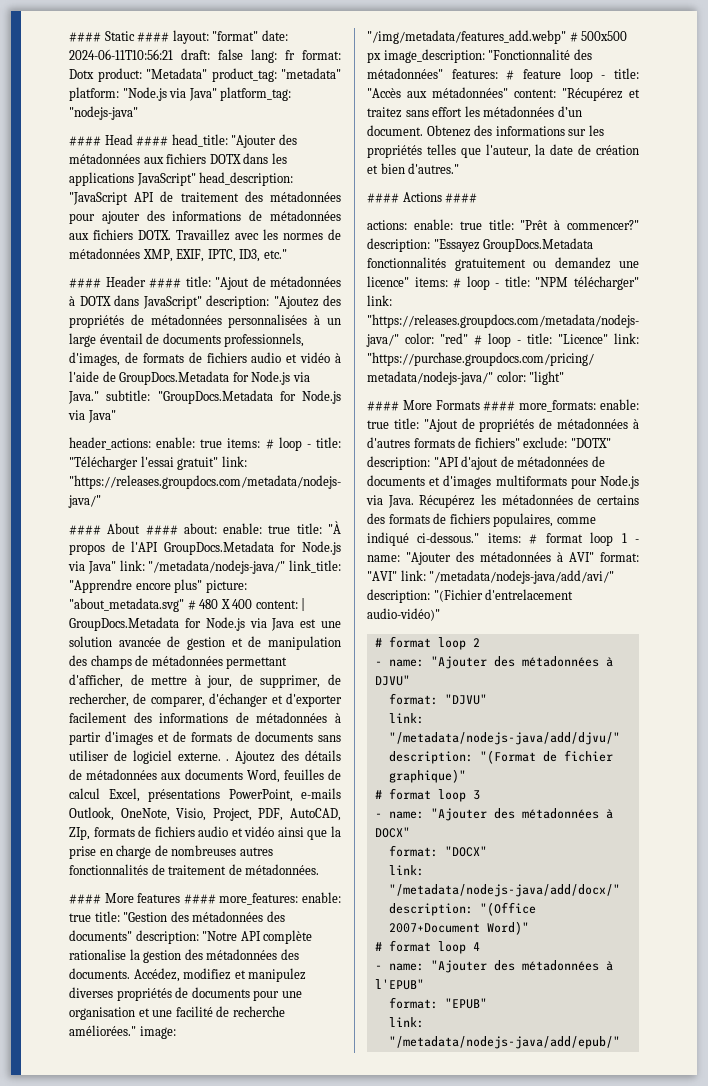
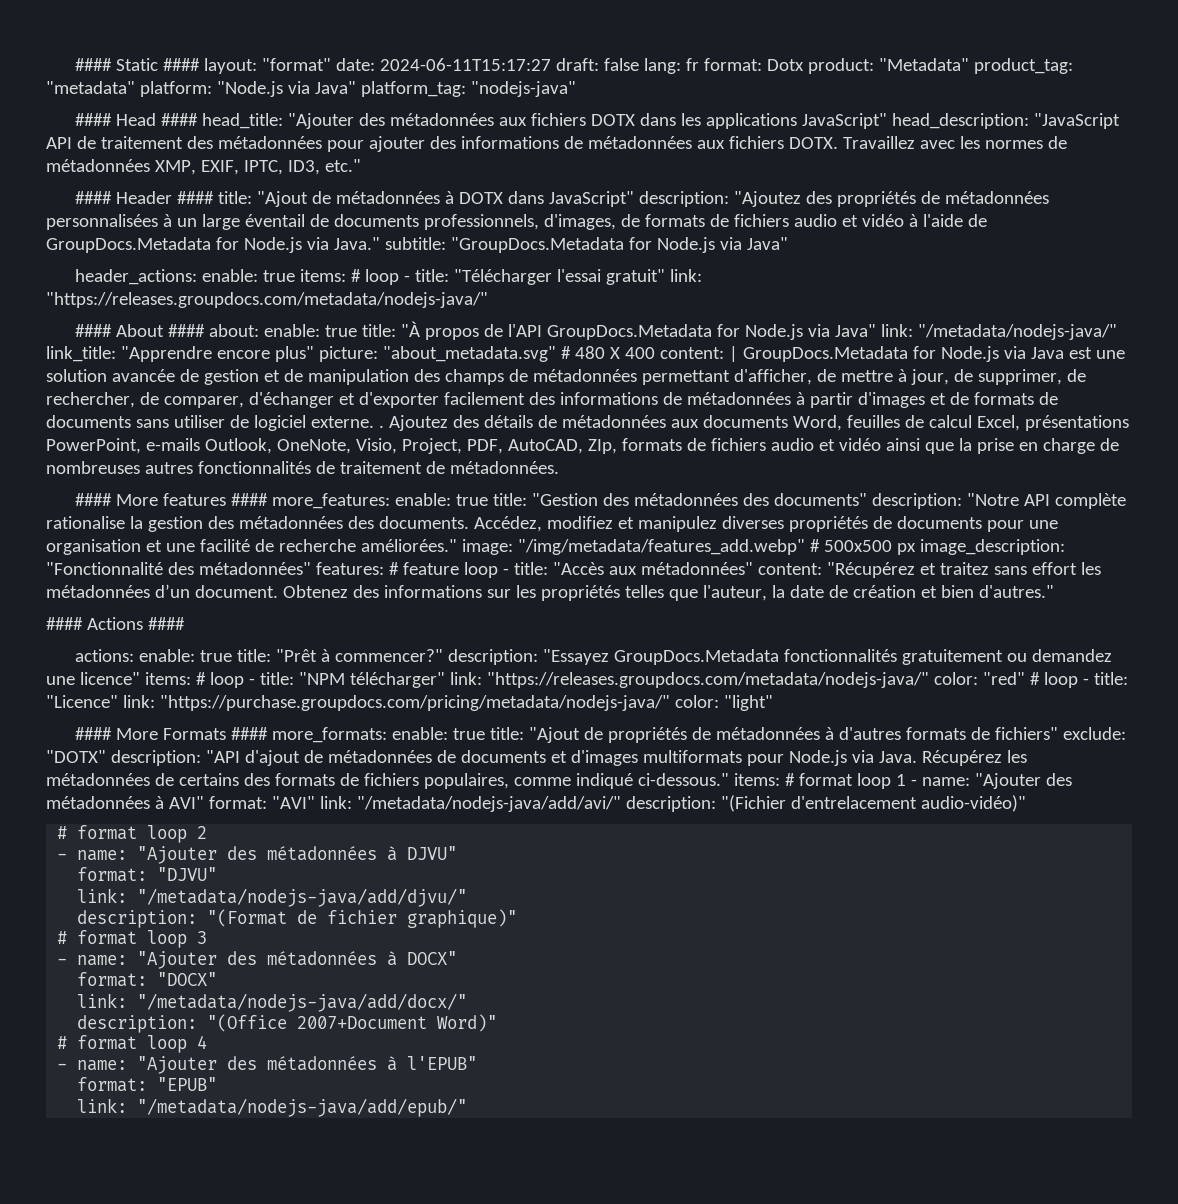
[69,49,173,60] 2024-06-11T10:56:21 -> [379,58,551,71] 2024-06-11T15:17:27

